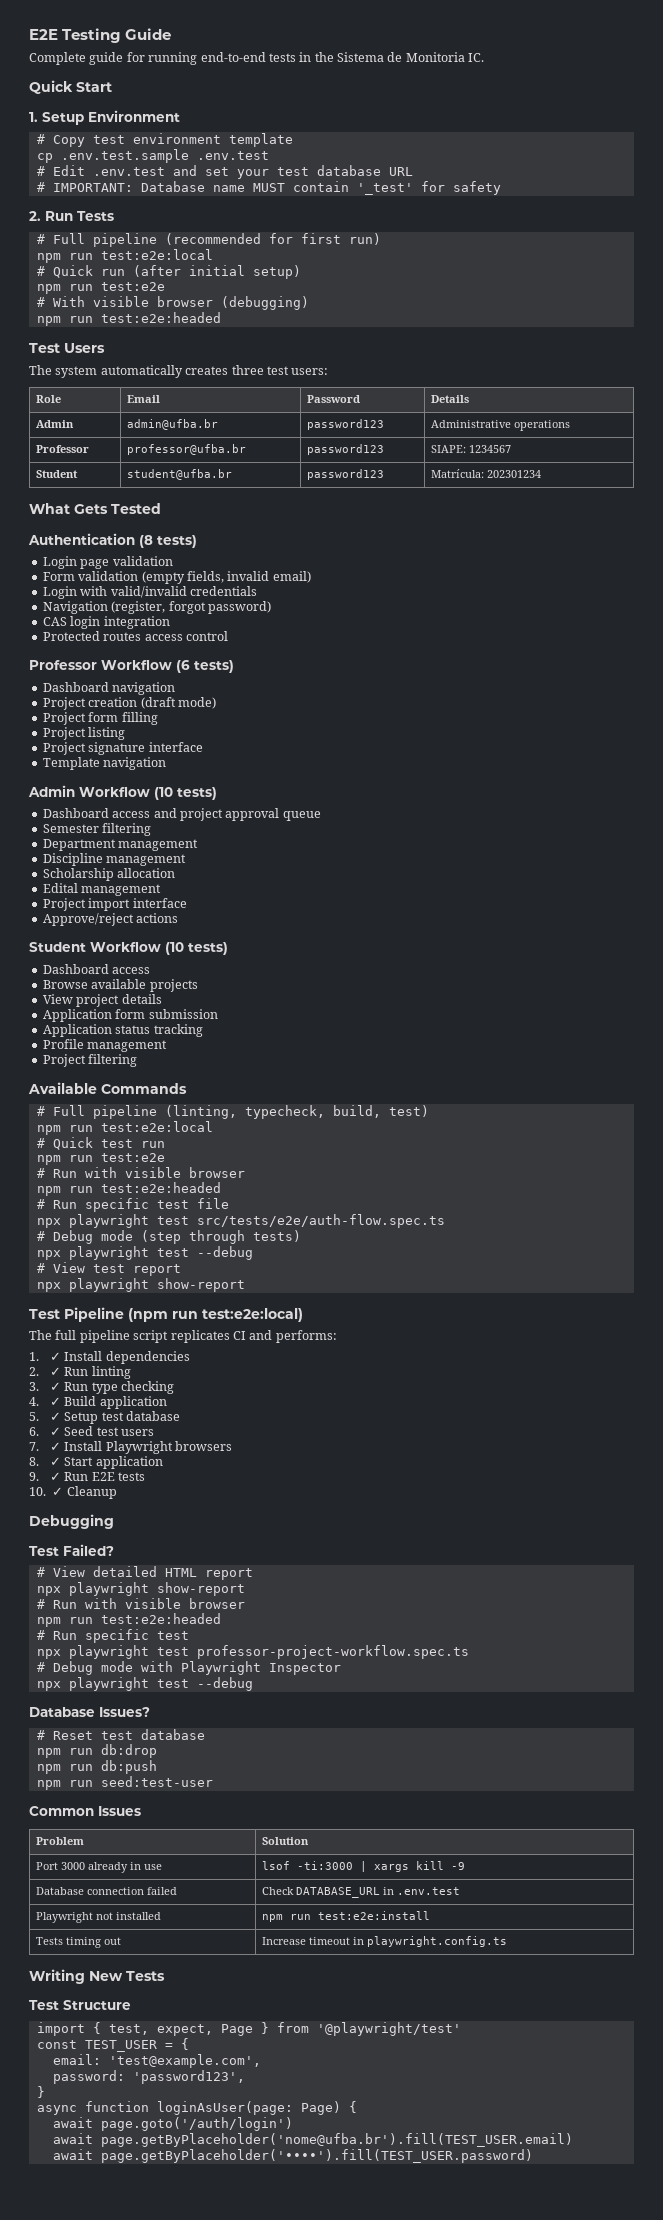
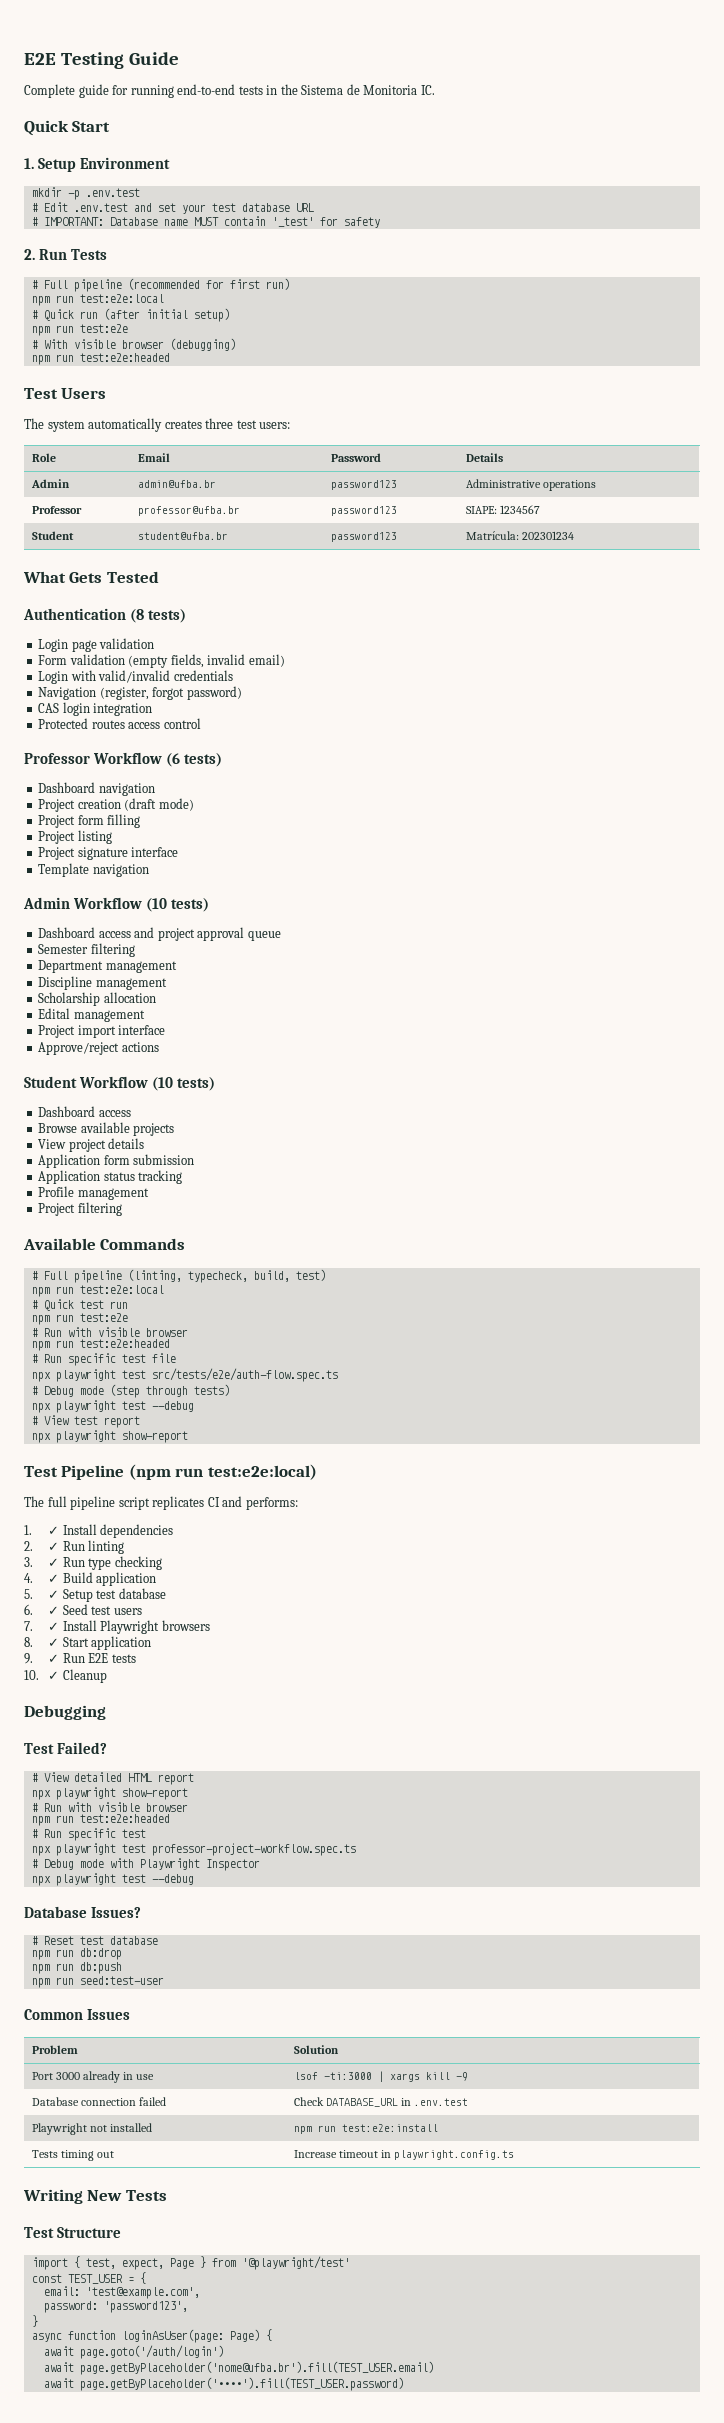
[36,133,293,147] [36,149,189,163] # Copy test environment template // cp .env.test.sample -> [31,187,80,200] mkdir -p

